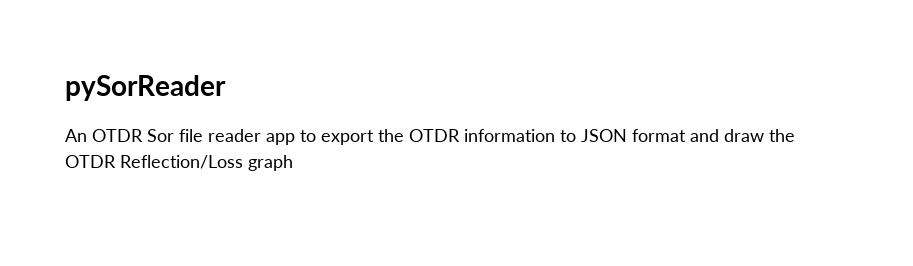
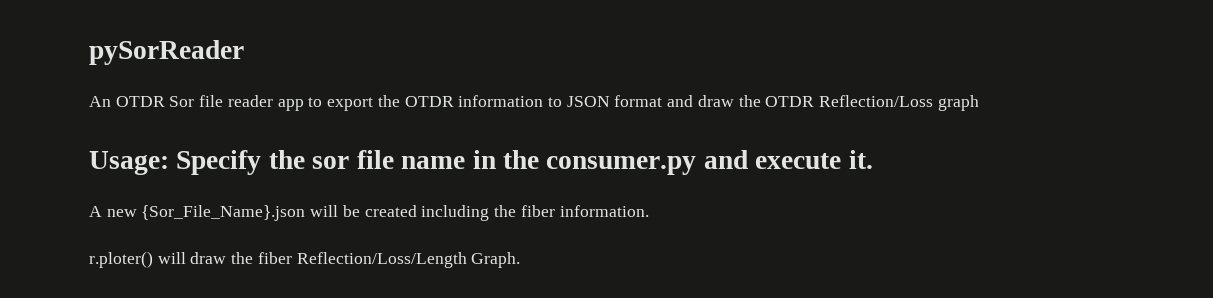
(293, 163) none -> [89,150,873,175] [89,205,649,221] [89,251,521,268] // Usage: Specify the sor file name in the consumer.py and execute it. // A new {Sor_File_Name}.json will be created including the fiber information. // r.ploter() will draw the fiber Reflection/Loss/Length Graph.

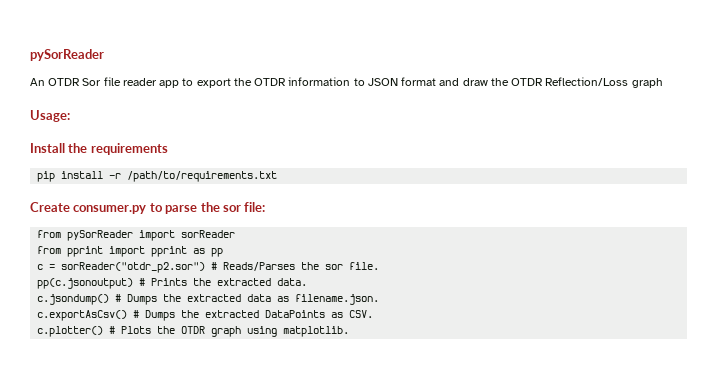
[176,150,873,175] [89,205,649,221] [89,251,521,268] Specify the sor file name in the consumer.py and execute it. // A new {Sor_File_Name}.json will be created including the fiber information. // r.ploter() will draw the fiber Reflection/Loss/Length Graph. -> [30,143,168,155] [37,171,278,182] [30,202,266,214] [37,230,236,241] [37,246,224,257] [37,262,380,273] [37,278,308,289] [37,294,380,305] [37,310,374,321] [37,326,350,337] // Install the requirements // pip install -r /path/to/requirements.txt // Create consumer.py to parse the sor file: // from pySorReader import sorReader // from pprint import pprint as pp // c = sorReader("otdr_p2.sor") # Reads/Parses the sor file. // pp(c.jsonoutput) # Prints the extracted data. // c.jsondump() # Dumps the extracted data as filename.json. // c.exportAsCsv() # Dumps the extracted DataPoints as CSV. // c.plotter() # Plots the OTDR graph using matplotlib.

